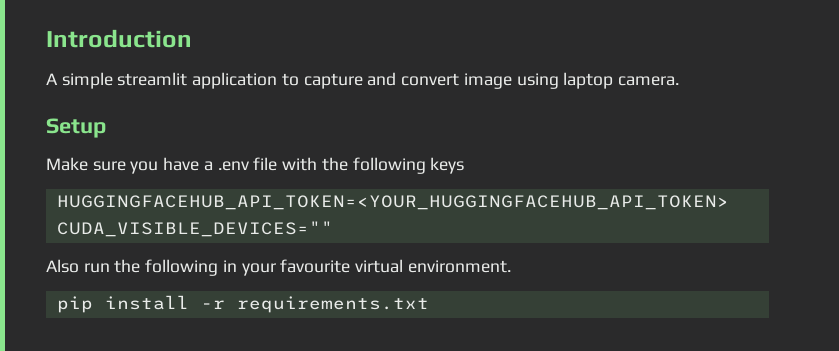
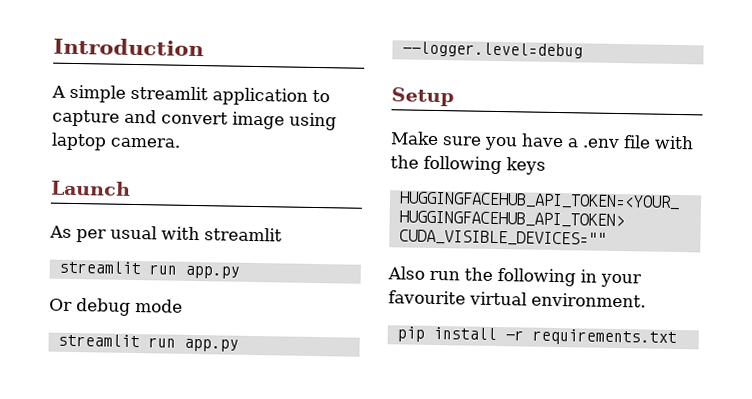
(679, 81) none -> [51,180,131,196] [49,225,282,243] [58,260,240,279] [49,298,183,316] [57,333,239,352] [401,41,583,59] // Launch // As per usual with streamlit // streamlit run app.py // Or debug mode // streamlit run app.py --logger.level=debug

